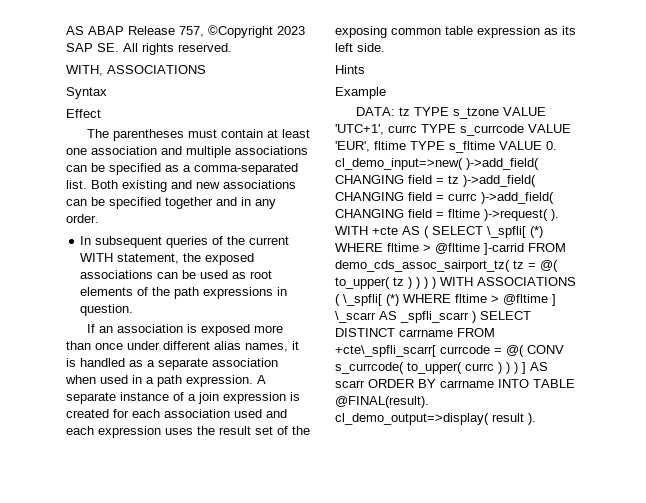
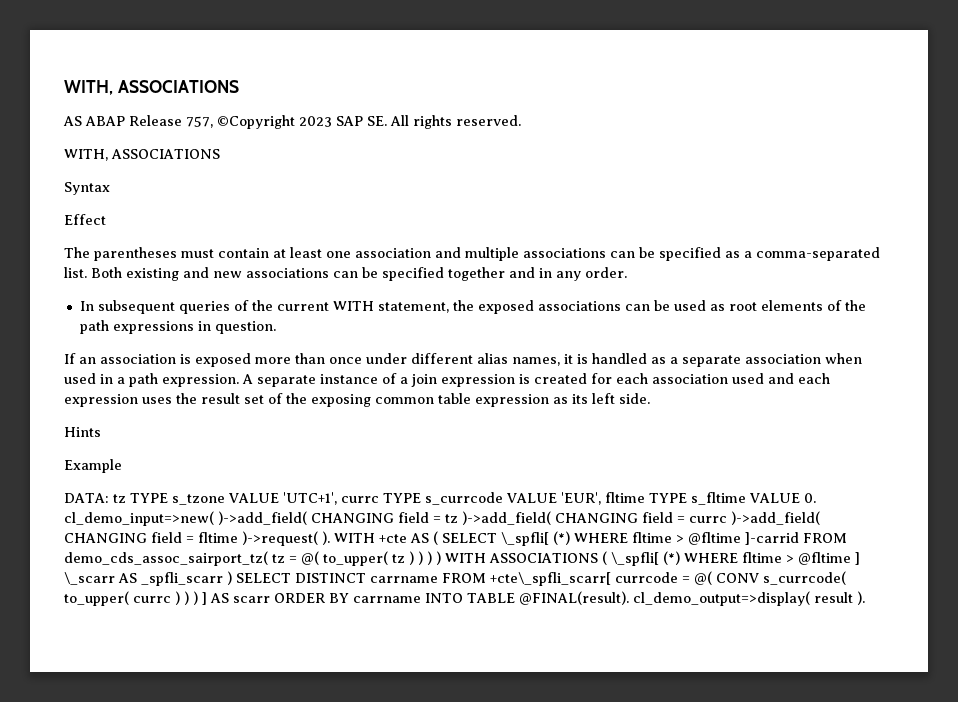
(66, 30) none -> [64,80,239,95] WITH, ASSOCIATIONS //

